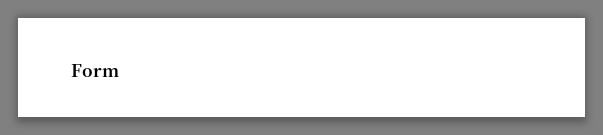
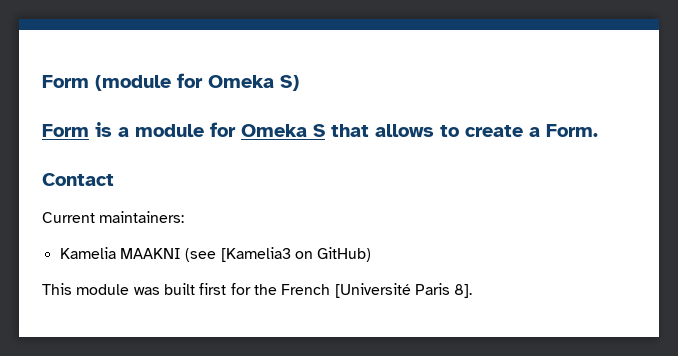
[71,64,119,77] Form -> [42,73,299,91] [42,122,598,137] [42,173,114,186] [42,211,185,223] [59,247,372,262] [42,283,473,298] Form (module for Omeka S) // Form is a module for Omeka S that allows to create a Form. // Contact // Current maintainers: // Kamelia MAAKNI (see [Kamelia3 on GitHub) // This module was built first for the French [Université Paris 8].

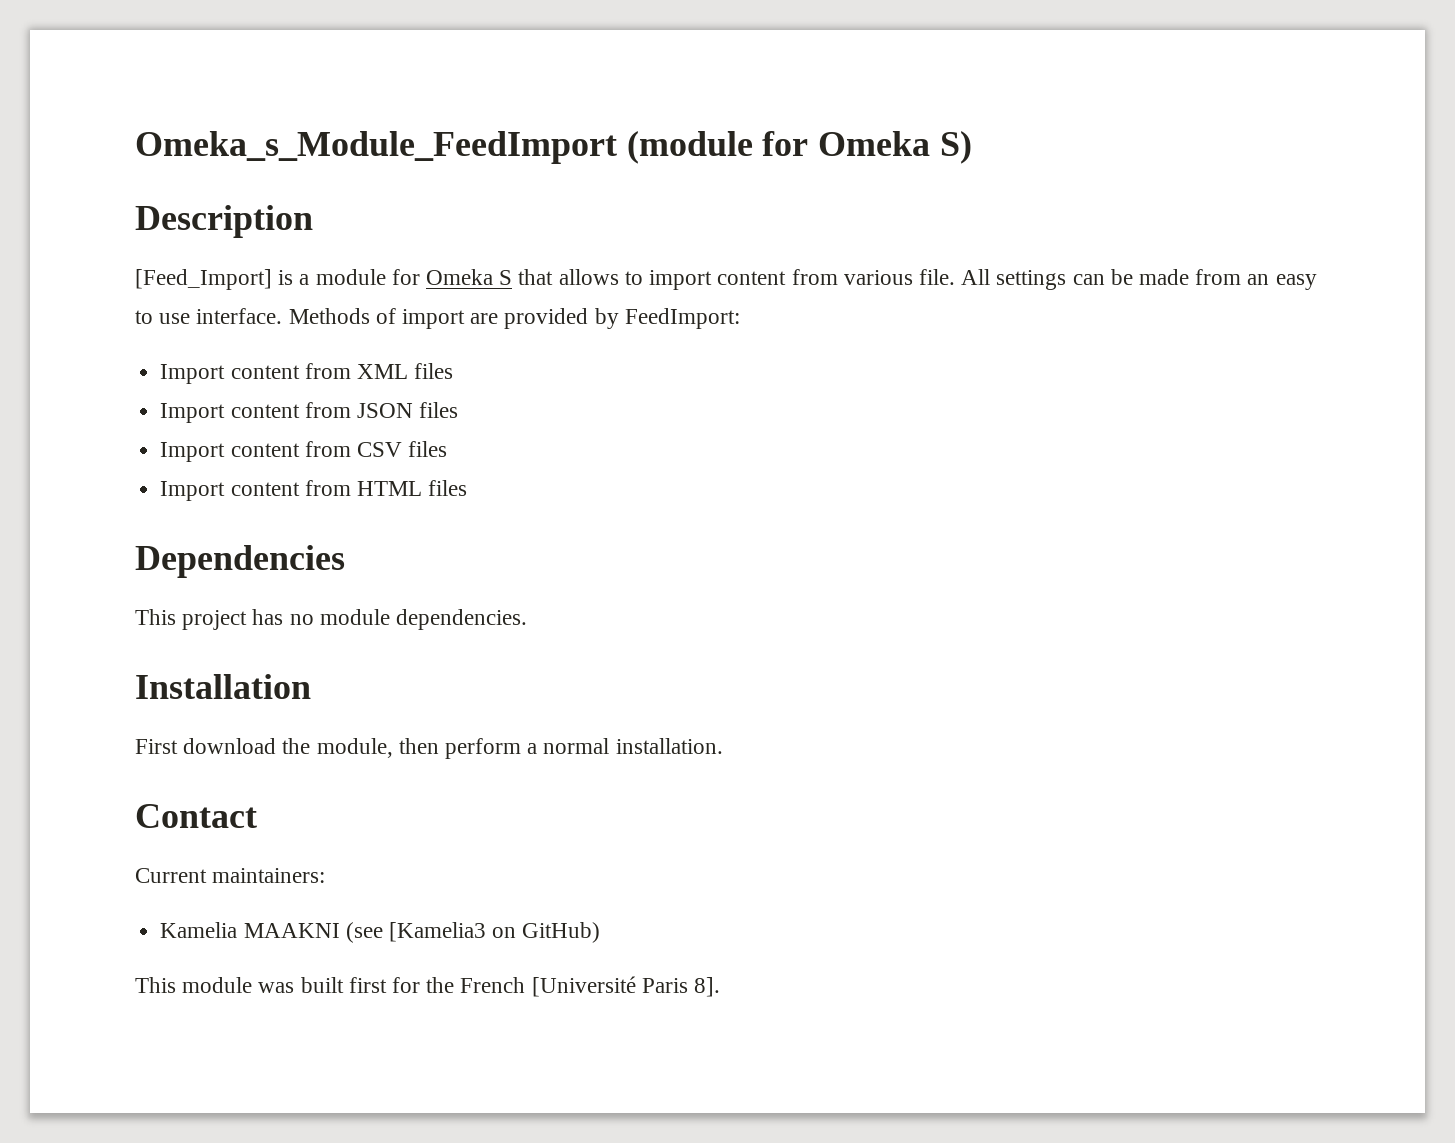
[42,75,89,88] Form -> [135,131,617,164] Omeka_s_Module_FeedImport
[42,124,89,137] Form -> [135,205,313,238] [135,269,272,290] Description // [Feed_Import]
[465,124,598,137] create a Form. -> [649,269,1317,290] [135,308,740,329] [160,363,454,384] [160,402,459,423] [160,441,448,462] [160,480,468,501] [135,545,345,578] [135,609,528,630] [135,674,311,699] [135,738,723,759] import content from various file. All settings can be made from an easy to use interface. Methods of import are provided by FeedImport: // Import content from XML files // Import content from JSON files // Import content from CSV files // Import content from HTML files // Dependencies // This project has no module dependencies. // Installation // First download the module, then perform a normal installation.

